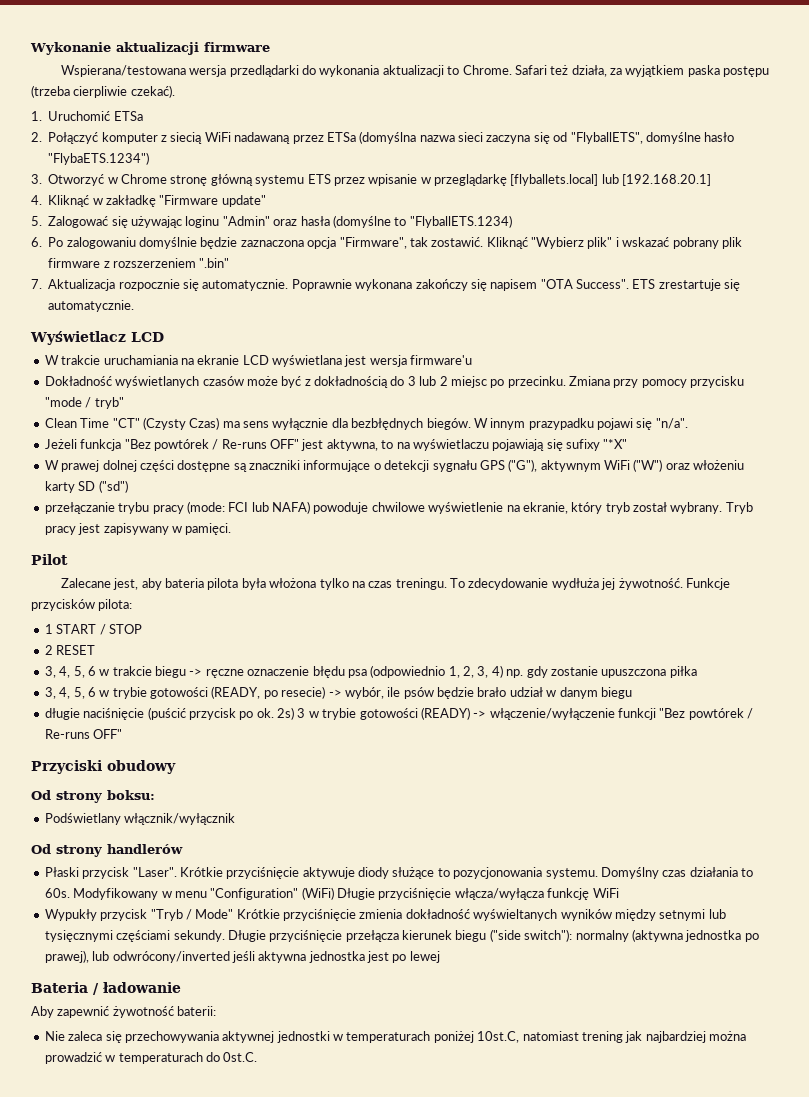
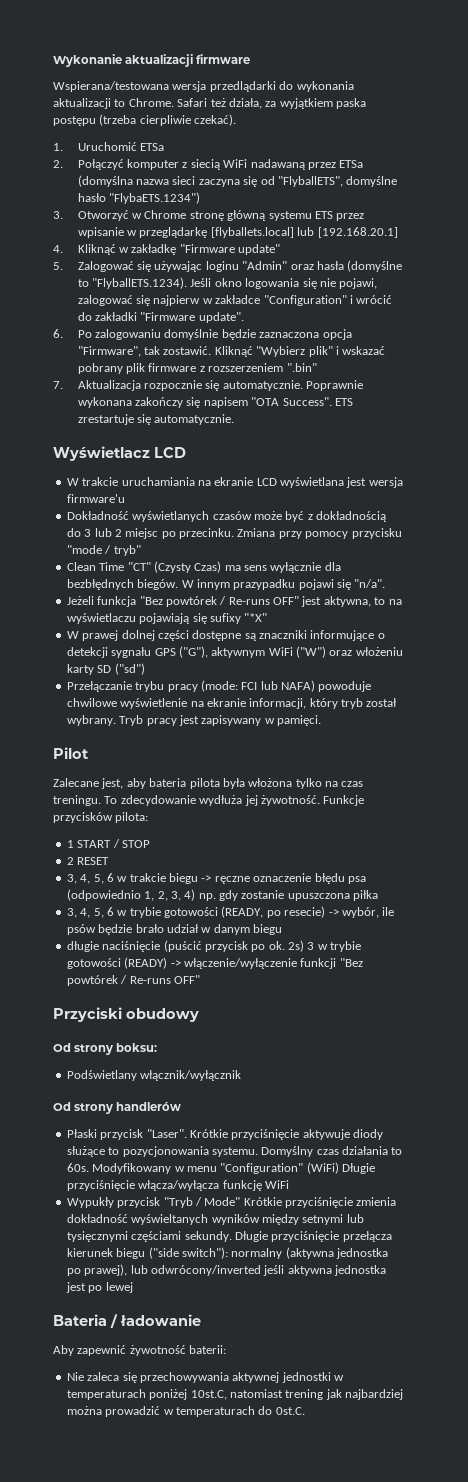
[409,215,512,228] "FlyballETS.1234) -> [92,277,378,289] [77,295,393,306] [77,312,244,323] "FlyballETS.1234). Jeśli okno logowania się nie pojawi, zalogować się najpierw w zakładce "Configuration" i wrócić do zakładki "Firmware update".
[44,502,115,514] przełączanie -> [66,681,132,692] Przełączanie
[522,502,568,514] ekranie, -> [206,698,307,709] ekranie informacji,

